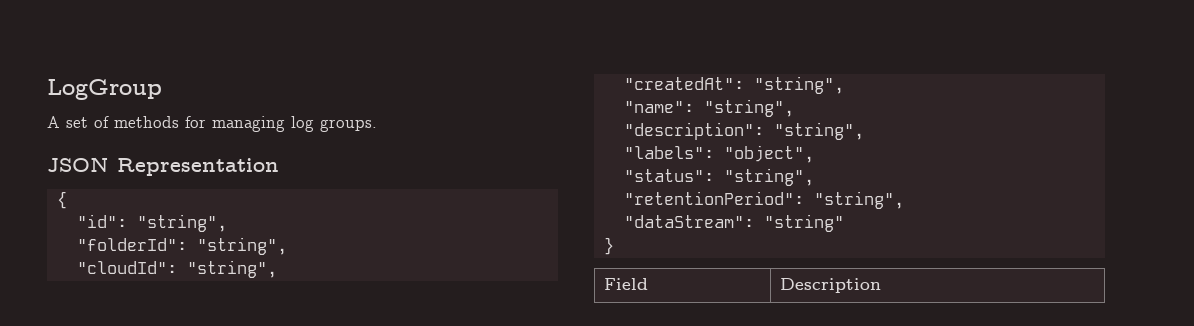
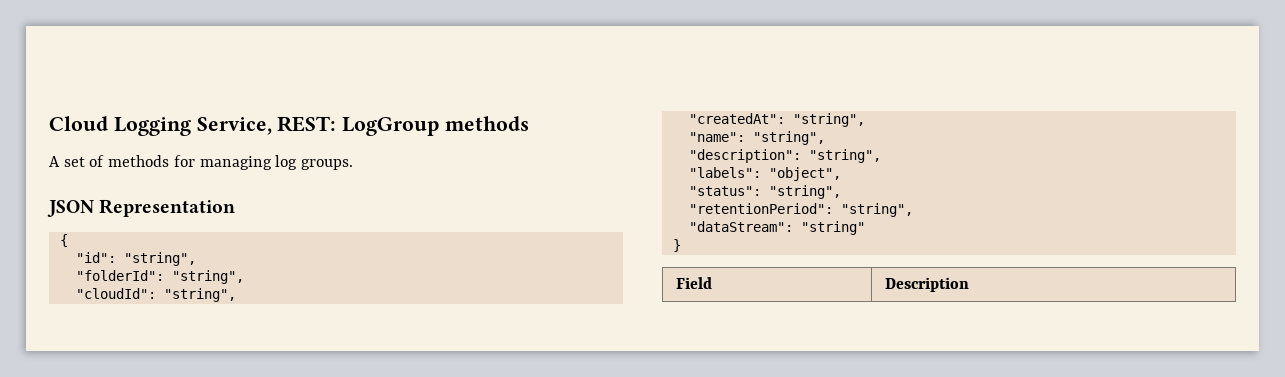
(47, 89) none -> [49,116,337,136] Cloud Logging Service, REST:
(162, 89) none -> [445,116,530,131] methods

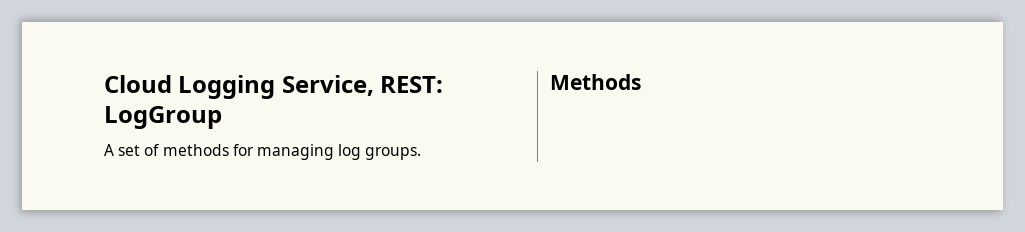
[445,116,530,131] methods -> (222, 117) none
[47,199,236,217] [59,234,68,247] [75,252,196,266] [75,270,244,284] [75,288,236,302] [688,113,865,127] [688,131,825,145] [688,149,881,163] [688,167,841,181] [688,185,841,199] [688,203,913,217] [688,221,865,235] [672,239,681,252] [675,277,712,289] [884,277,969,292] JSON Representation // { // "id": "string", // "folderId": "string", // "cloudId": "string", // "createdAt": "string", // "name": "string", // "description": "string", // "labels": "object", // "status": "string", // "retentionPeriod": "string", // "dataStream": "string" // } // Field | Description -> [550,74,641,90] Methods

